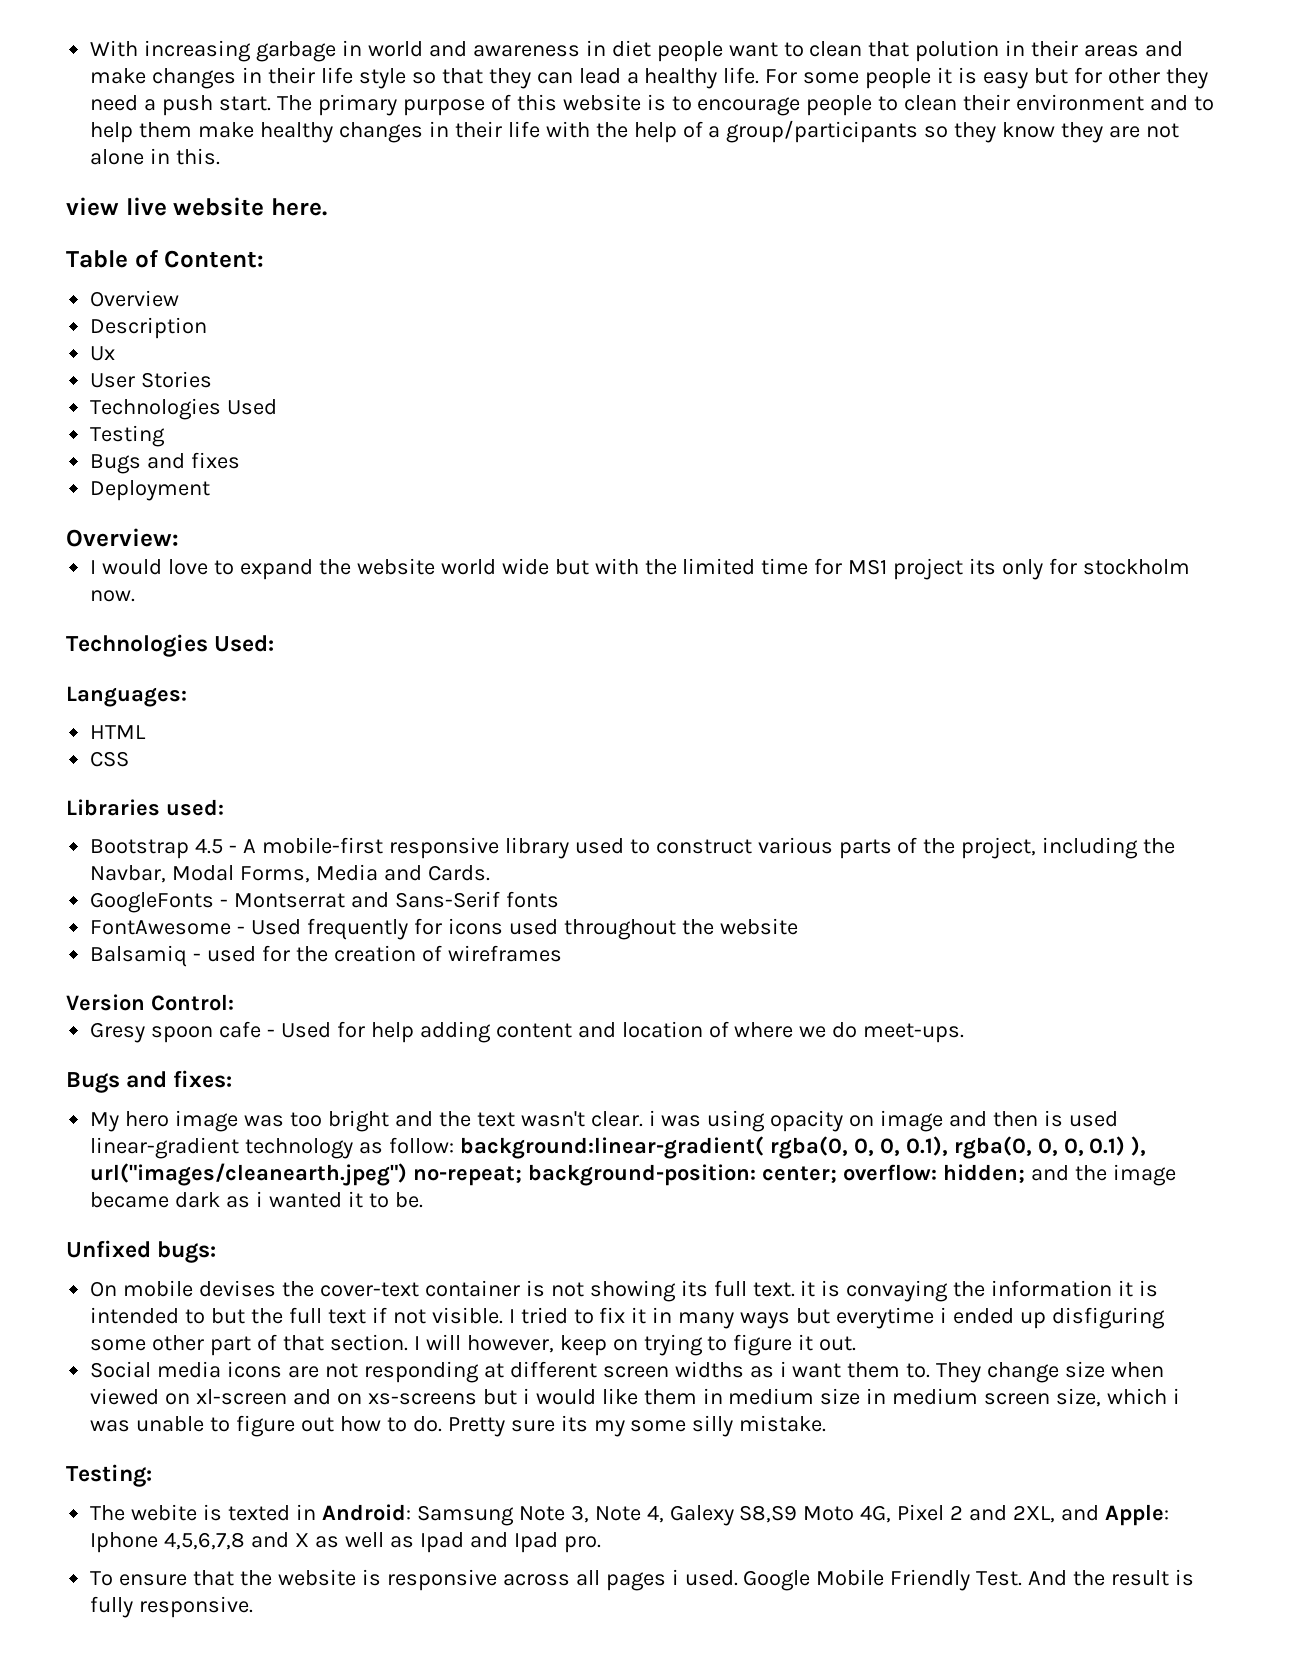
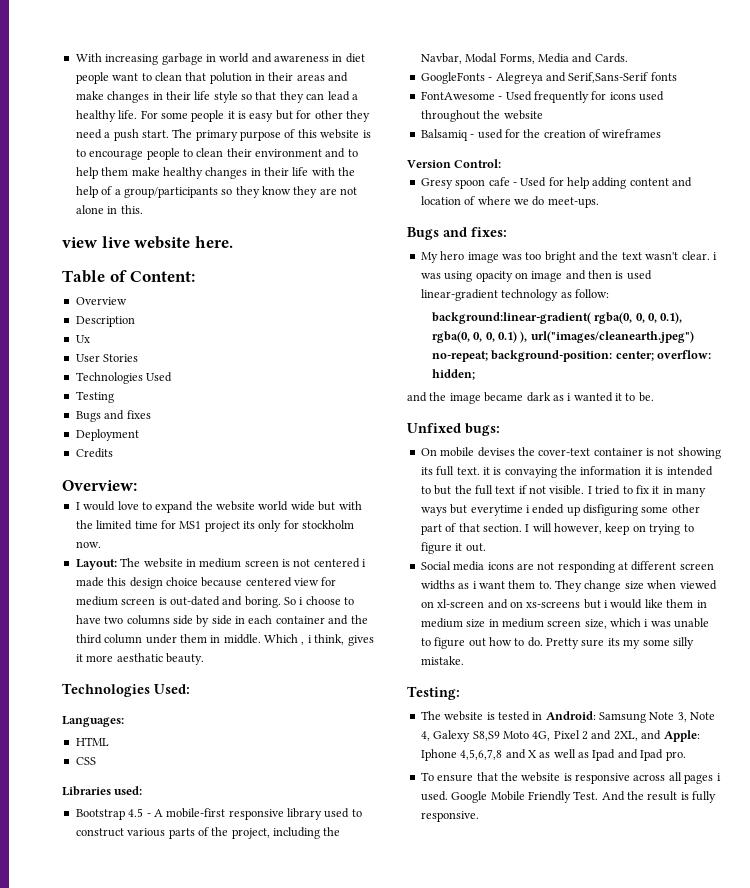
(211, 490) none -> [75,448,113,458] // Credits
(136, 596) none -> [75,558,367,570] [75,577,337,589] [75,596,355,608] [75,615,368,627] [75,634,374,646] [75,653,204,665] // Layout: The website in medium screen is not centered i made this design choice because centered view for medium screen is out-dated and boring. So i choose to have two columns side by side in each container and the third column under them in middle. Which , i think, gives it more aesthatic beauty.
[234,891,500,908] Montserrat and Sans-Serif -> [495,72,649,84] Alegreya and Serif,Sans-Serif
(455, 1145) none -> (609, 293) //
(1025, 1173) none -> (475, 374) //
[131,1504,291,1521] webite is texted -> [444,711,530,721] website is tested

